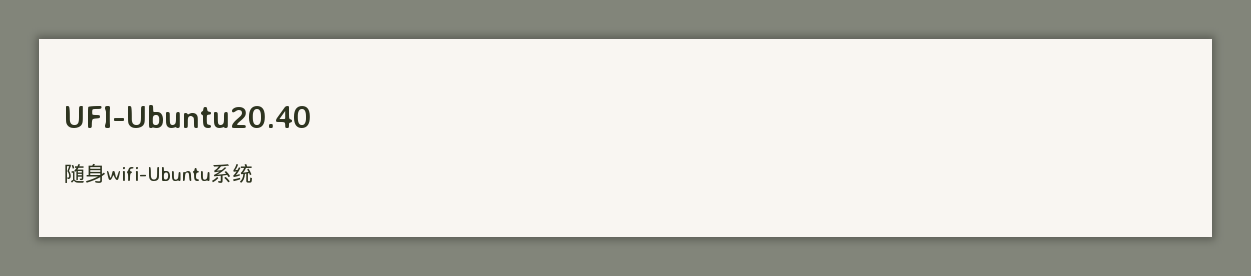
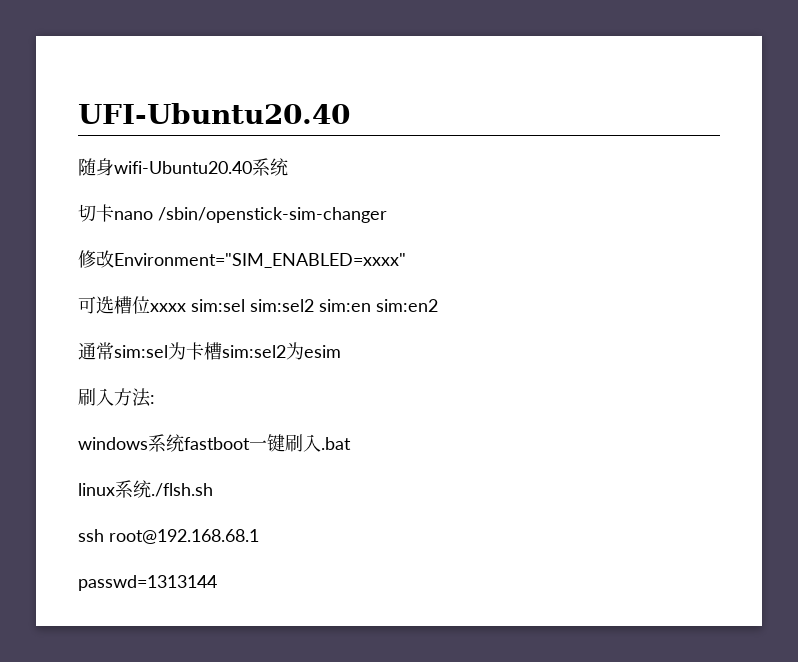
[106,164,253,183] wifi-Ubuntu系统 -> [114,158,288,176] [78,204,387,223] [78,250,406,268] [78,296,438,314] [78,342,341,360] [78,388,155,407] [78,434,351,452] [78,480,213,498] [78,529,259,544] [78,575,217,591] wifi-Ubuntu20.40系统 // 切卡nano /sbin/openstick-sim-changer // 修改Environment="SIM_ENABLED=xxxx" // 可选槽位xxxx sim:sel sim:sel2 sim:en sim:en2 // 通常sim:sel为卡槽sim:sel2为esim // 刷入方法: // windows系统fastboot一键刷入.bat // linux系统./flsh.sh // ssh root@192.168.68.1 // passwd=1313144

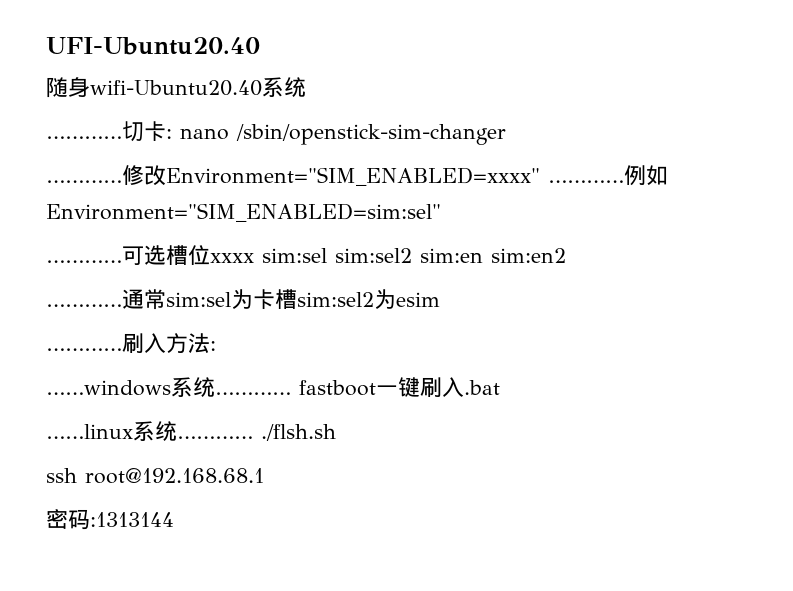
[78,204,114,222] 切卡 -> [46,121,172,142] …………切卡:
(387, 215) none -> [46,180,122,183] …………
(406, 260) // -> [548,165,668,186] [46,203,441,222] [46,260,122,263] …………例如Environment="SIM_ENABLED=sim:sel" // …………
(438, 305) none -> [46,304,122,307] …………
(341, 351) none -> [46,348,122,351] …………
[78,434,184,452] windows系统 -> [46,377,291,397] ……windows系统…………
[78,480,151,498] linux系统 -> [46,421,253,441] ……linux系统…………
[78,575,217,591] passwd=1313144 -> [46,509,174,530] 密码:1313144

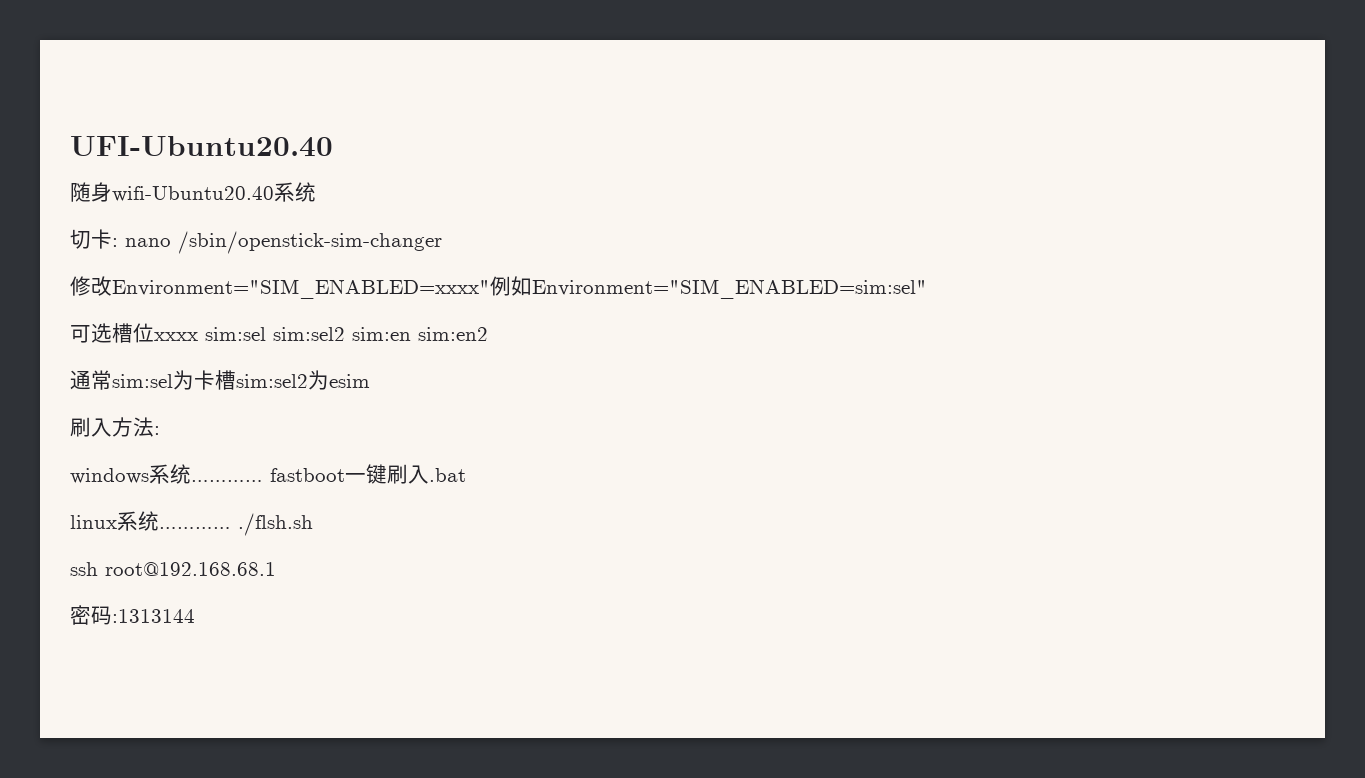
[46,136,122,139] ………… -> (316, 192) none
[46,180,122,183] ………… -> (442, 242) none
[548,180,624,183] ………… -> (490, 289) none
[46,260,122,263] ………… -> (927, 289) none
[46,304,122,307] ………… -> (488, 334) none
[46,348,122,351] ………… -> (370, 381) none
[46,380,171,396] ……windows -> [70,468,149,484] windows
[46,424,133,439] ……linux -> [70,515,117,529] linux

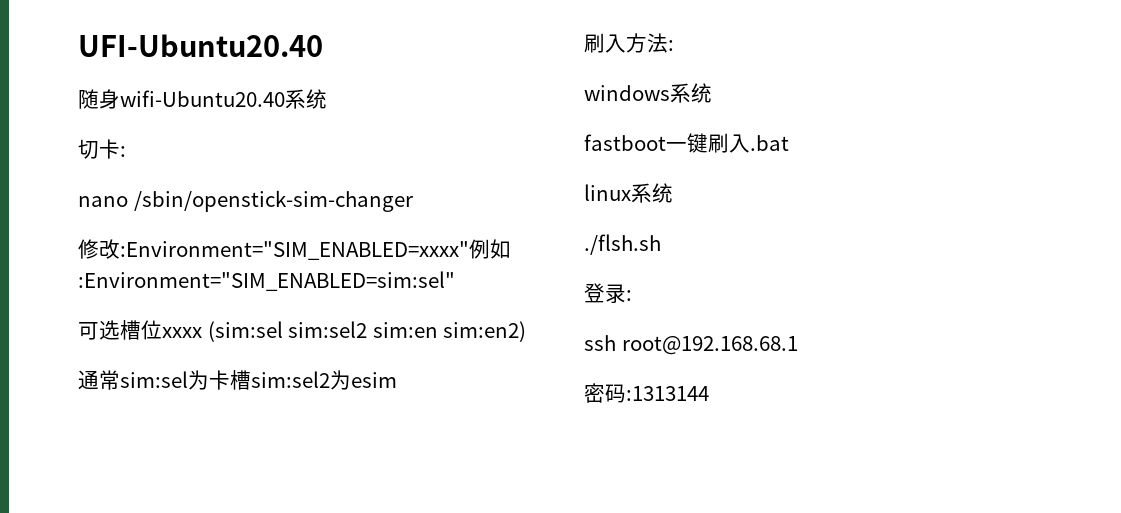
(118, 242) none -> (126, 151) //
[112,276,927,299] Environment="SIM_ENABLED=xxxx"例如Environment="SIM_ENABLED=sim:sel" -> [120,239,511,260] [78,271,455,291] :Environment="SIM_ENABLED=xxxx"例如:Environment="SIM_ENABLED=sim:sel"
[205,327,266,341] sim:sel -> [207,321,283,342] (sim:sel
[418,327,488,341] sim:en2 -> [443,321,527,342] sim:en2)
[191,480,263,482] ………… -> (712, 93) //
[159,527,231,529] ………… -> (673, 193) //
(313, 524) none -> [584,283,632,303] // 登录:

